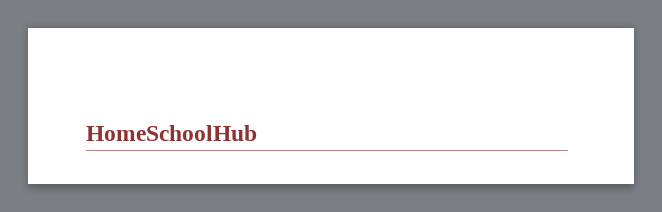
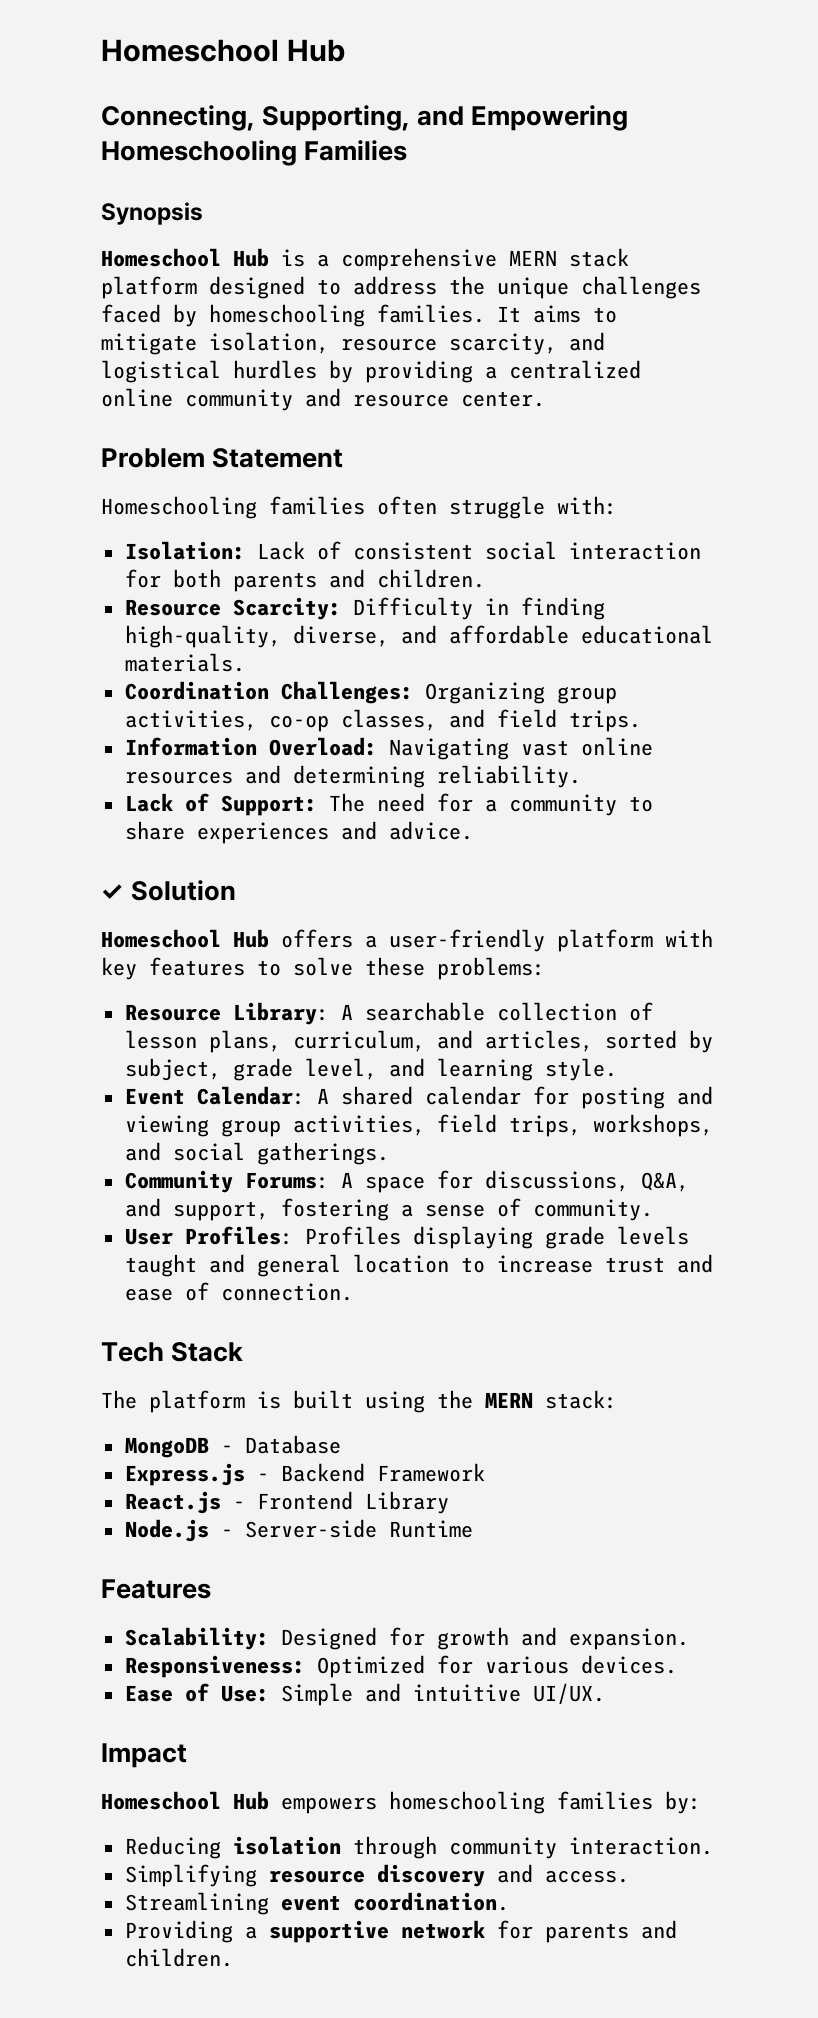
[86,125,257,141] HomeSchoolHub -> [101,39,346,62] [101,105,629,131] [101,140,408,166] [101,202,203,225] [101,248,629,271] [101,276,701,299] [101,304,617,327] [101,332,605,355] [101,360,641,383] [101,388,545,411] [101,448,344,468] [101,496,617,519] [124,541,701,560] [124,569,485,592] [124,597,605,620] [124,625,713,648] [124,653,245,672] [124,681,617,704] [124,709,641,732] [124,737,653,760] [124,765,581,788] [124,793,653,816] [124,821,473,844] [101,880,237,901] [101,929,713,952] [101,957,545,980] [124,1002,653,1025] [124,1030,713,1053] [124,1058,617,1081] [124,1086,713,1109] [124,1114,713,1137] [124,1142,389,1165] [124,1170,689,1193] [124,1198,653,1221] [124,1226,689,1249] [124,1254,713,1277] [124,1282,353,1301] [101,1342,244,1362] [101,1390,617,1413] [124,1435,341,1458] [124,1463,485,1486] [124,1491,449,1514] [124,1519,473,1542] [101,1579,211,1599] [124,1627,689,1650] [124,1655,677,1678] [124,1683,605,1706] [101,1743,187,1768] [101,1791,701,1814] [124,1836,713,1859] [124,1864,629,1887] [124,1892,509,1915] [124,1920,677,1943] [124,1948,233,1967] Homeschool Hub // Connecting, Supporting, and Empowering Homeschooling Families // Synopsis // Homeschool Hub is a comprehensive MERN stack platform designed to address the unique challenges faced by homeschooling families. It aims to mitigate isolation, resource scarcity, and logistical hurdles by providing a centralized online community and resource center. // Problem Statement // Homeschooling families often struggle with: // Isolation: Lack of consistent social interaction for both parents and children. // Resource Scarcity: Difficulty in finding high-quality, diverse, and affordable educational materials. // Coordination Challenges: Organizing group activities, co-op classes, and field trips. // Information Overload: Navigating vast online resources and determining reliability. // Lack of Support: The need for a community to share experiences and advice. // ✓ Solution // Homeschool Hub offers a user-friendly platform with key features to solve these problems: // Resource Library: A searchable collection of lesson plans, curriculum, and articles, sorted by subject, grade level, and learning style. // Event Calendar: A shared calendar for posting and viewing group activities, field trips, workshops, and social gatherings. // Community Forums: A space for discussions, Q&A, and support, fostering a sense of community. // User Profiles: Profiles displaying grade levels taught and general location to increase trust and ease of connection. // Tech Stack // The platform is built using the MERN stack: // MongoDB - Database // Express.js - Backend Framework // React.js - Frontend Library // Node.js - Server-side Runtime // Features // Scalability: Designed for growth and expansion. // Responsiveness: Optimized for various devices. // Ease of Use: Simple and intuitive UI/UX. // Impact // Homeschool Hub empowers homeschooling families by: // Reducing isolation through community interaction. // Simplifying resource discovery and access. // Streamlining event coordination. // Providing a supportive network for parents and children.

